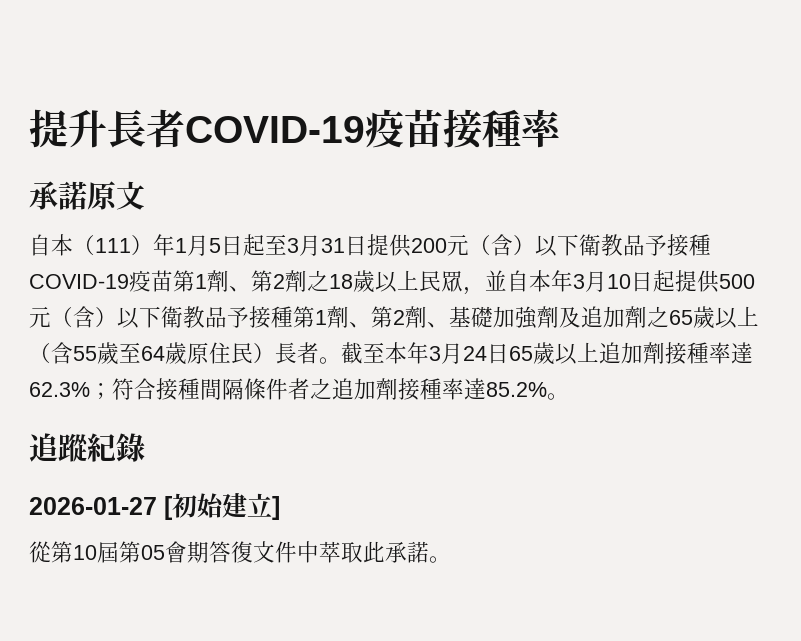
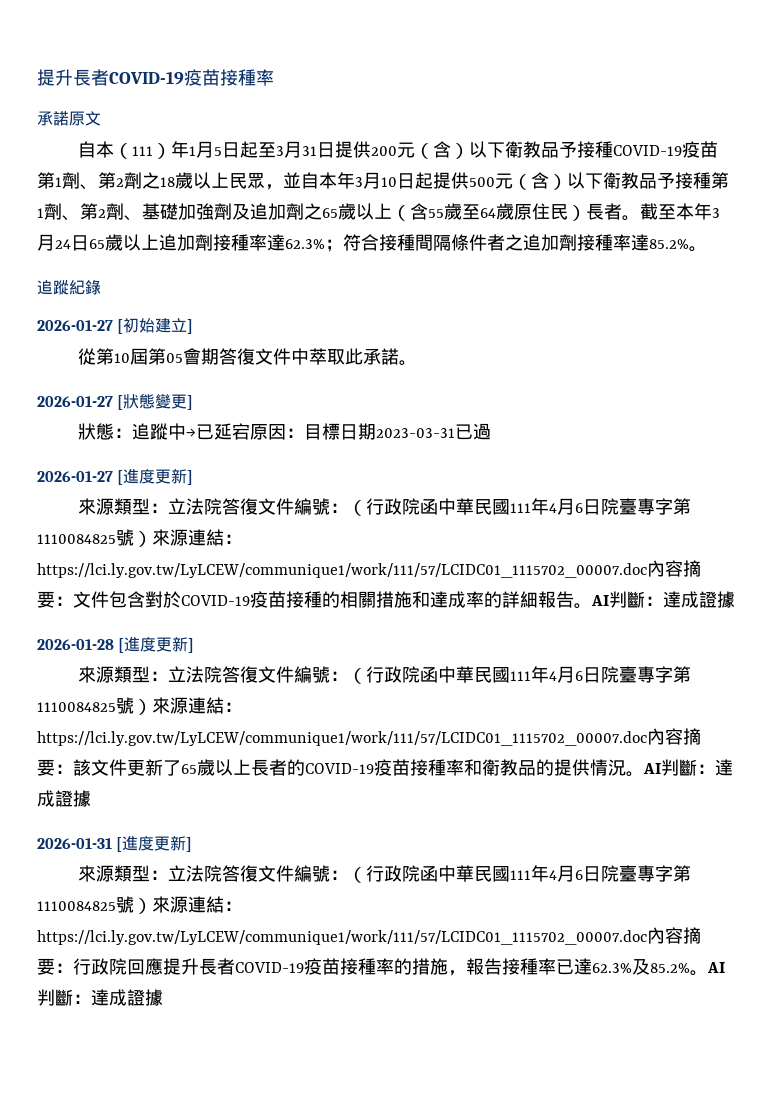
(451, 559) none -> [37,393,194,410] [77,423,491,440] [37,468,194,485] [77,498,691,516] [37,529,242,547] [37,560,701,578] [37,591,735,609] [37,636,195,653] [77,666,691,684] [37,697,242,715] [37,728,701,746] [37,759,733,777] [37,790,91,807] [37,835,193,852] [77,865,691,883] [37,896,242,914] [37,927,701,945] [37,958,725,976] [37,989,163,1006] // 2026-01-27 [狀態變更] // 狀態：追蹤中→已延宕原因：目標日期2023-03-31已過 // 2026-01-27 [進度更新] // 來源類型：立法院答復文件編號：（行政院函中華民國111年4月6日院臺專字第1110084825號）來源連結：https://lci.ly.gov.tw/LyLCEW/communique1/work/111/57/LCIDC01_1115702_00007.doc內容摘要：文件包含對於COVID-19疫苗接種的相關措施和達成率的詳細報告。AI判斷：達成證據 // 2026-01-28 [進度更新] // 來源類型：立法院答復文件編號：（行政院函中華民國111年4月6日院臺專字第1110084825號）來源連結：https://lci.ly.gov.tw/LyLCEW/communique1/work/111/57/LCIDC01_1115702_00007.doc內容摘要：該文件更新了65歲以上長者的COVID-19疫苗接種率和衛教品的提供情況。AI判斷：達成證據 // 2026-01-31 [進度更新] // 來源類型：立法院答復文件編號：（行政院函中華民國111年4月6日院臺專字第1110084825號）來源連結：https://lci.ly.gov.tw/LyLCEW/communique1/work/111/57/LCIDC01_1115702_00007.doc內容摘要：行政院回應提升長者COVID-19疫苗接種率的措施，報告接種率已達62.3%及85.2%。AI判斷：達成證據

